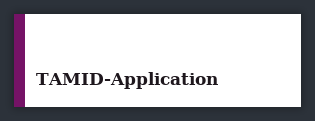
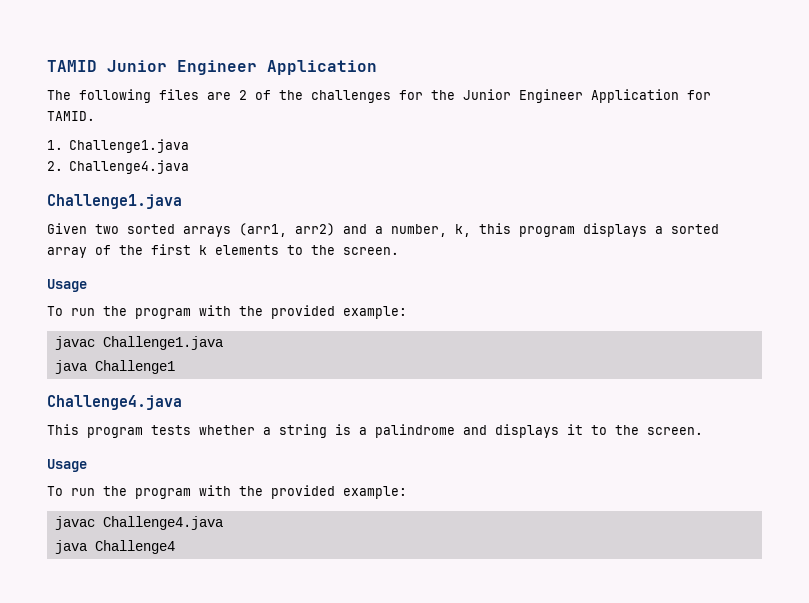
[36,72,218,89] TAMID-Application -> [47,60,377,75] [47,89,711,103] [47,111,95,121] [47,139,190,153] [47,160,190,174] [47,194,182,209] [47,223,719,237] [47,244,399,258] [47,279,87,292] [47,305,407,319] [54,336,223,350] [54,360,175,374] [47,395,182,410] [47,424,703,438] [47,459,87,472] [47,485,407,499] [54,516,223,530] [54,540,175,554] TAMID Junior Engineer Application // The following files are 2 of the challenges for the Junior Engineer Application for TAMID. // 1. Challenge1.java // 2. Challenge4.java // Challenge1.java // Given two sorted arrays (arr1, arr2) and a number, k, this program displays a sorted array of the first k elements to the screen. // Usage // To run the program with the provided example: // javac Challenge1.java // java Challenge1 // Challenge4.java // This program tests whether a string is a palindrome and displays it to the screen. // Usage // To run the program with the provided example: // javac Challenge4.java // java Challenge4

